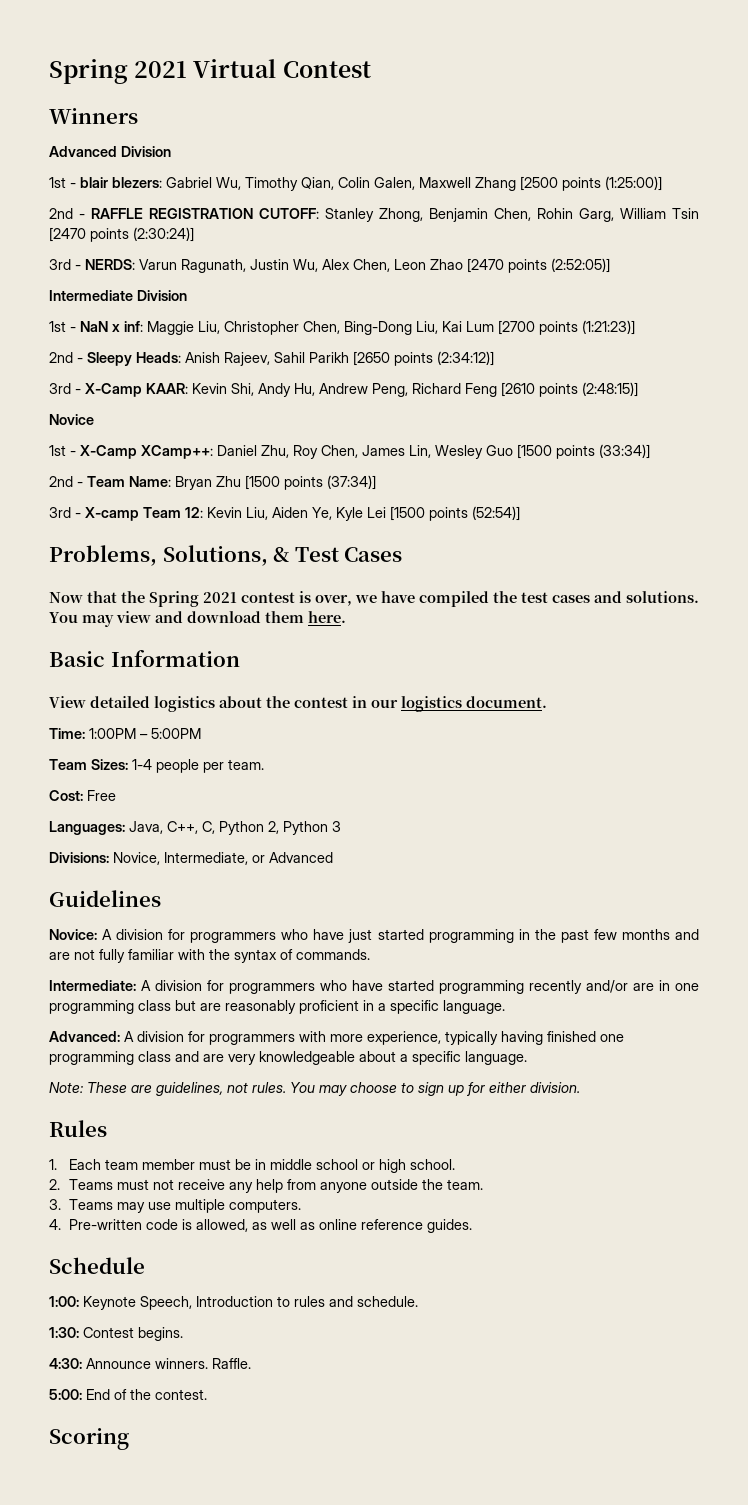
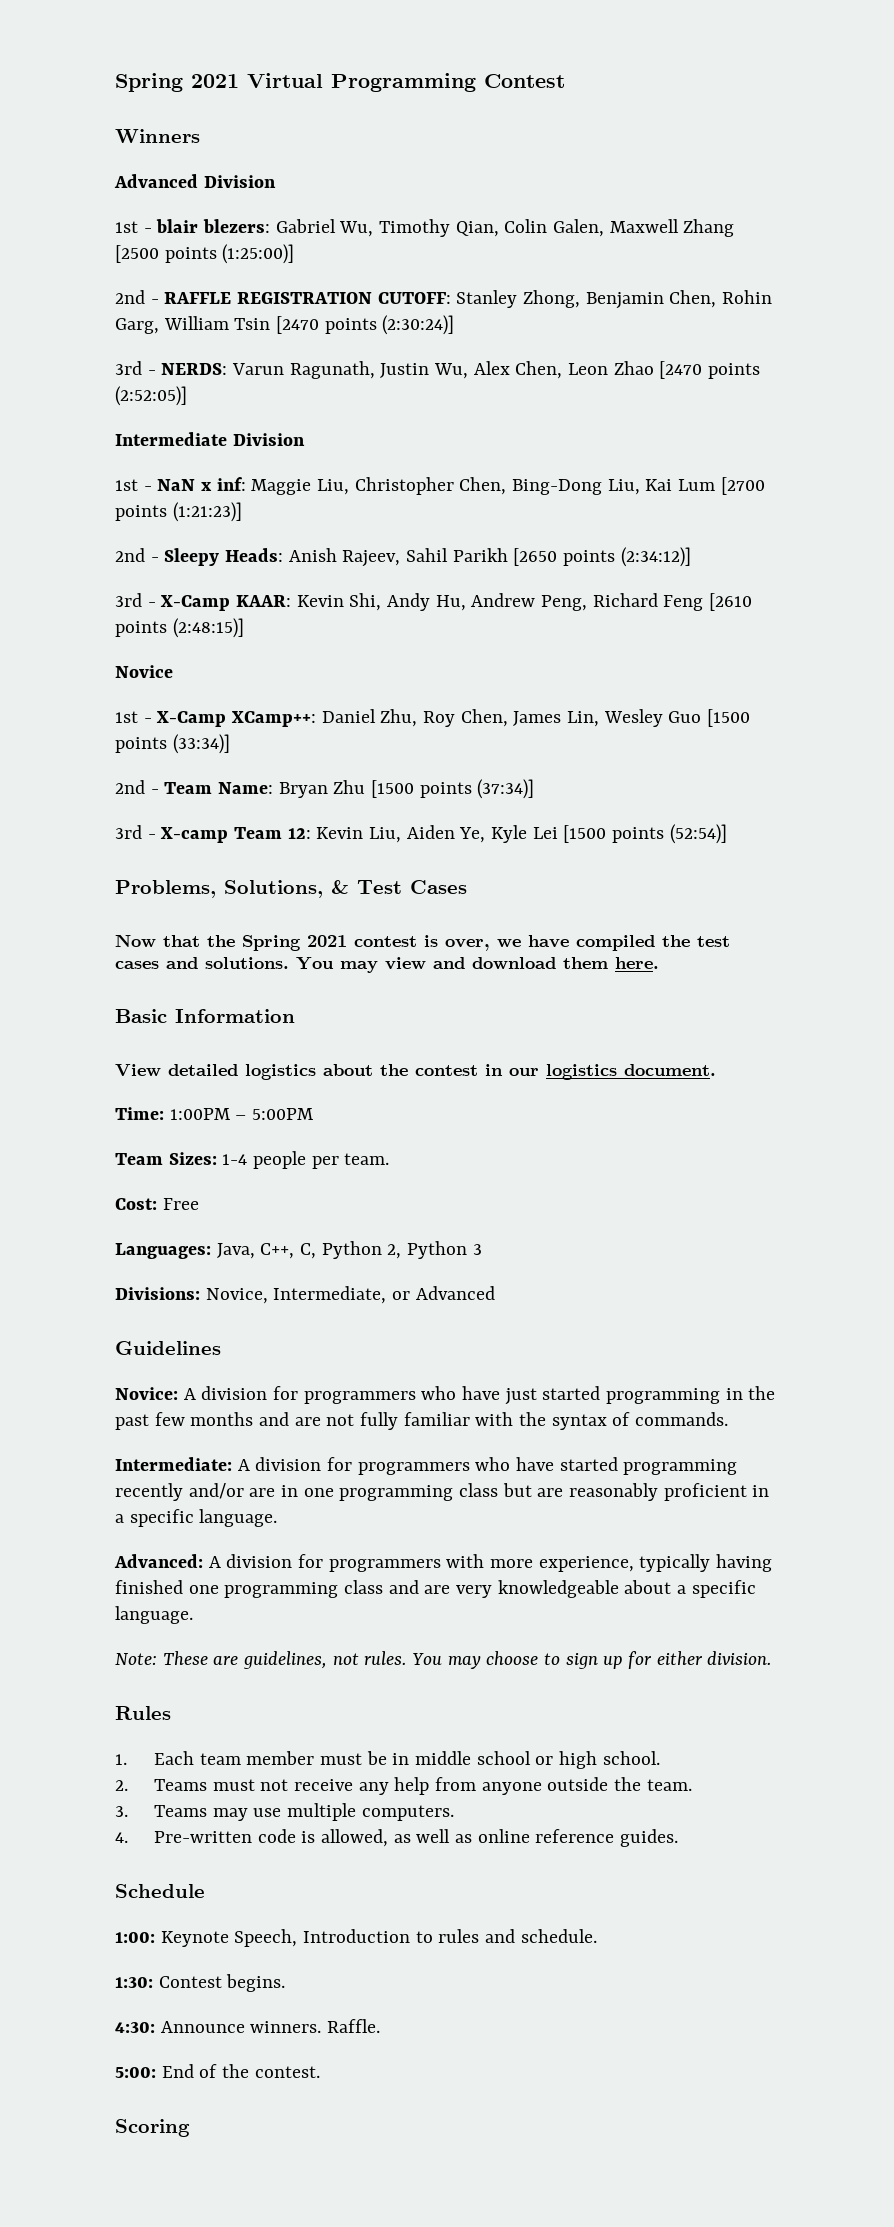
(277, 68) none -> [331,73,476,92] Programming

